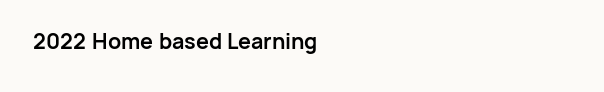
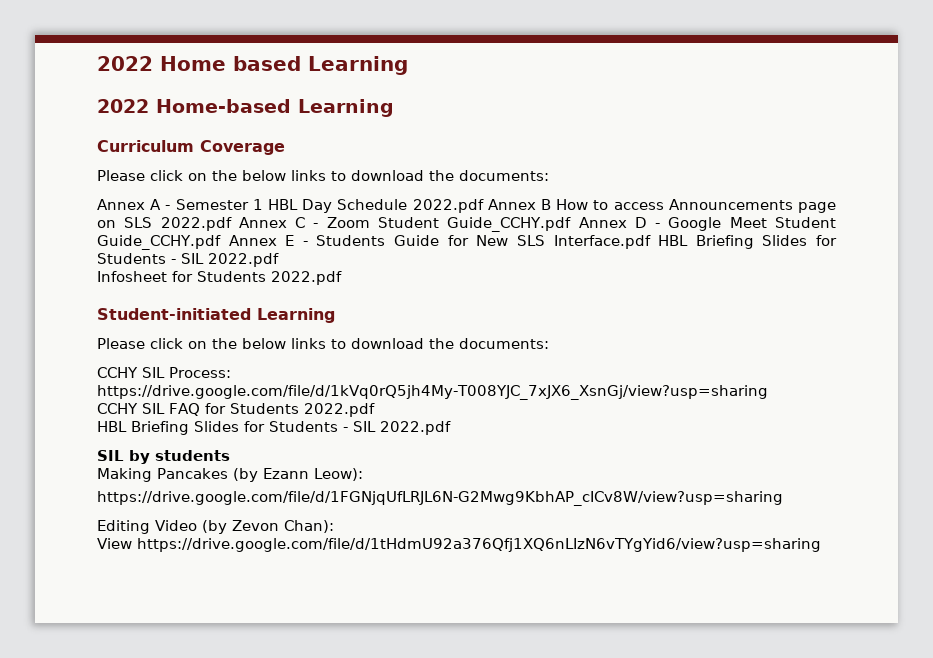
(318, 43) none -> [97,99,394,117] [97,140,285,155] [97,170,549,181] [97,199,836,213] [97,217,837,232] [97,235,837,250] [97,253,279,267] [97,271,342,285] [97,308,335,323] [97,338,549,349] [97,367,231,378] [97,385,768,400] [97,403,375,417] [97,421,451,435] [97,450,230,464] [97,468,363,482] [97,491,783,506] [97,520,334,534] [97,538,821,552] // 2022 Home-based Learning // Curriculum Coverage // Please click on the below links to download the documents: // Annex A - Semester 1 HBL Day Schedule 2022.pdf Annex B How to access Announcements page on SLS 2022.pdf Annex C - Zoom Student Guide_CCHY.pdf Annex D - Google Meet Student Guide_CCHY.pdf Annex E - Students Guide for New SLS Interface.pdf HBL Briefing Slides for Students - SIL 2022.pdf // Infosheet for Students 2022.pdf // Student-initiated Learning // Please click on the below links to download the documents: // CCHY SIL Process: https://drive.google.com/file/d/1kVq0rQ5jh4My-T008YJC_7xJX6_XsnGj/view?usp=sharing // CCHY SIL FAQ for Students 2022.pdf // HBL Briefing Slides for Students - SIL 2022.pdf // SIL by students // Making Pancakes (by Ezann Leow): // https://drive.google.com/file/d/1FGNjqUfLRJL6N-G2Mwg9KbhAP_cICv8W/view?usp=sharing // Editing Video (by Zevon Chan): // View https://drive.google.com/file/d/1tHdmU92a376Qfj1XQ6nLIzN6vTYgYid6/view?usp=sharing

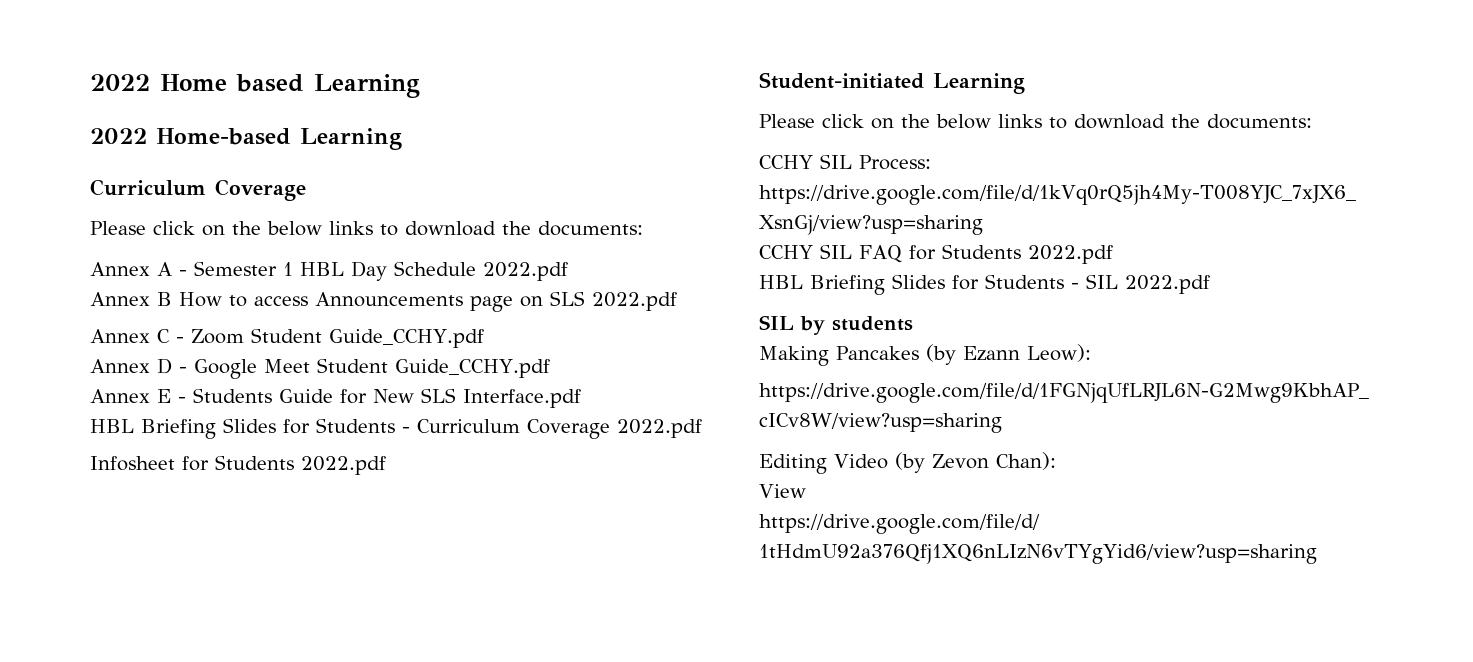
(484, 206) none -> (568, 271) //
(232, 224) none -> (677, 301) //
(572, 224) none -> (484, 338) //
(221, 242) none -> (550, 368) //
[658,235,837,249] [97,253,204,264] HBL Briefing Slides for Students - SIL -> [90,418,610,439] // HBL Briefing Slides for Students - Curriculum Coverage

